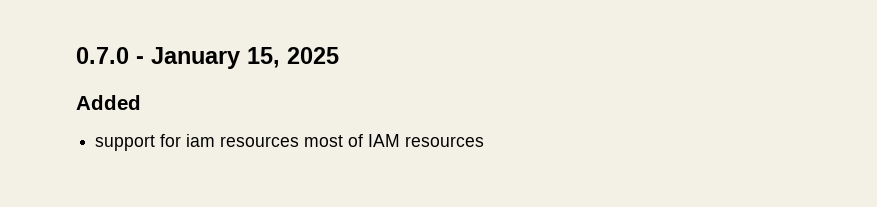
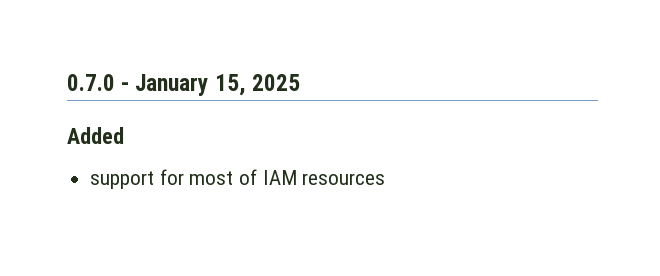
[186,134,300,147] iam resources -> (184, 177) none

